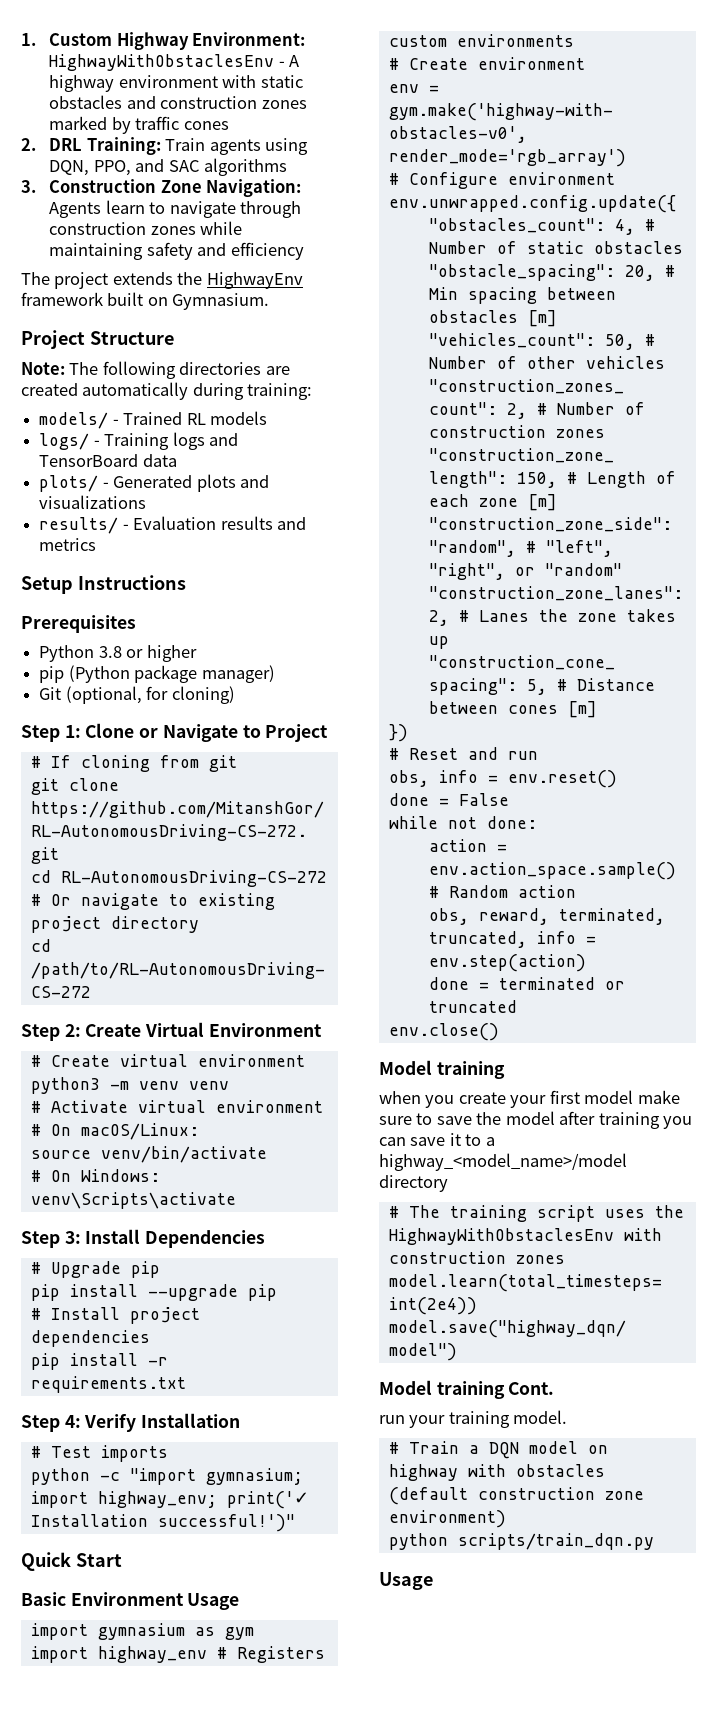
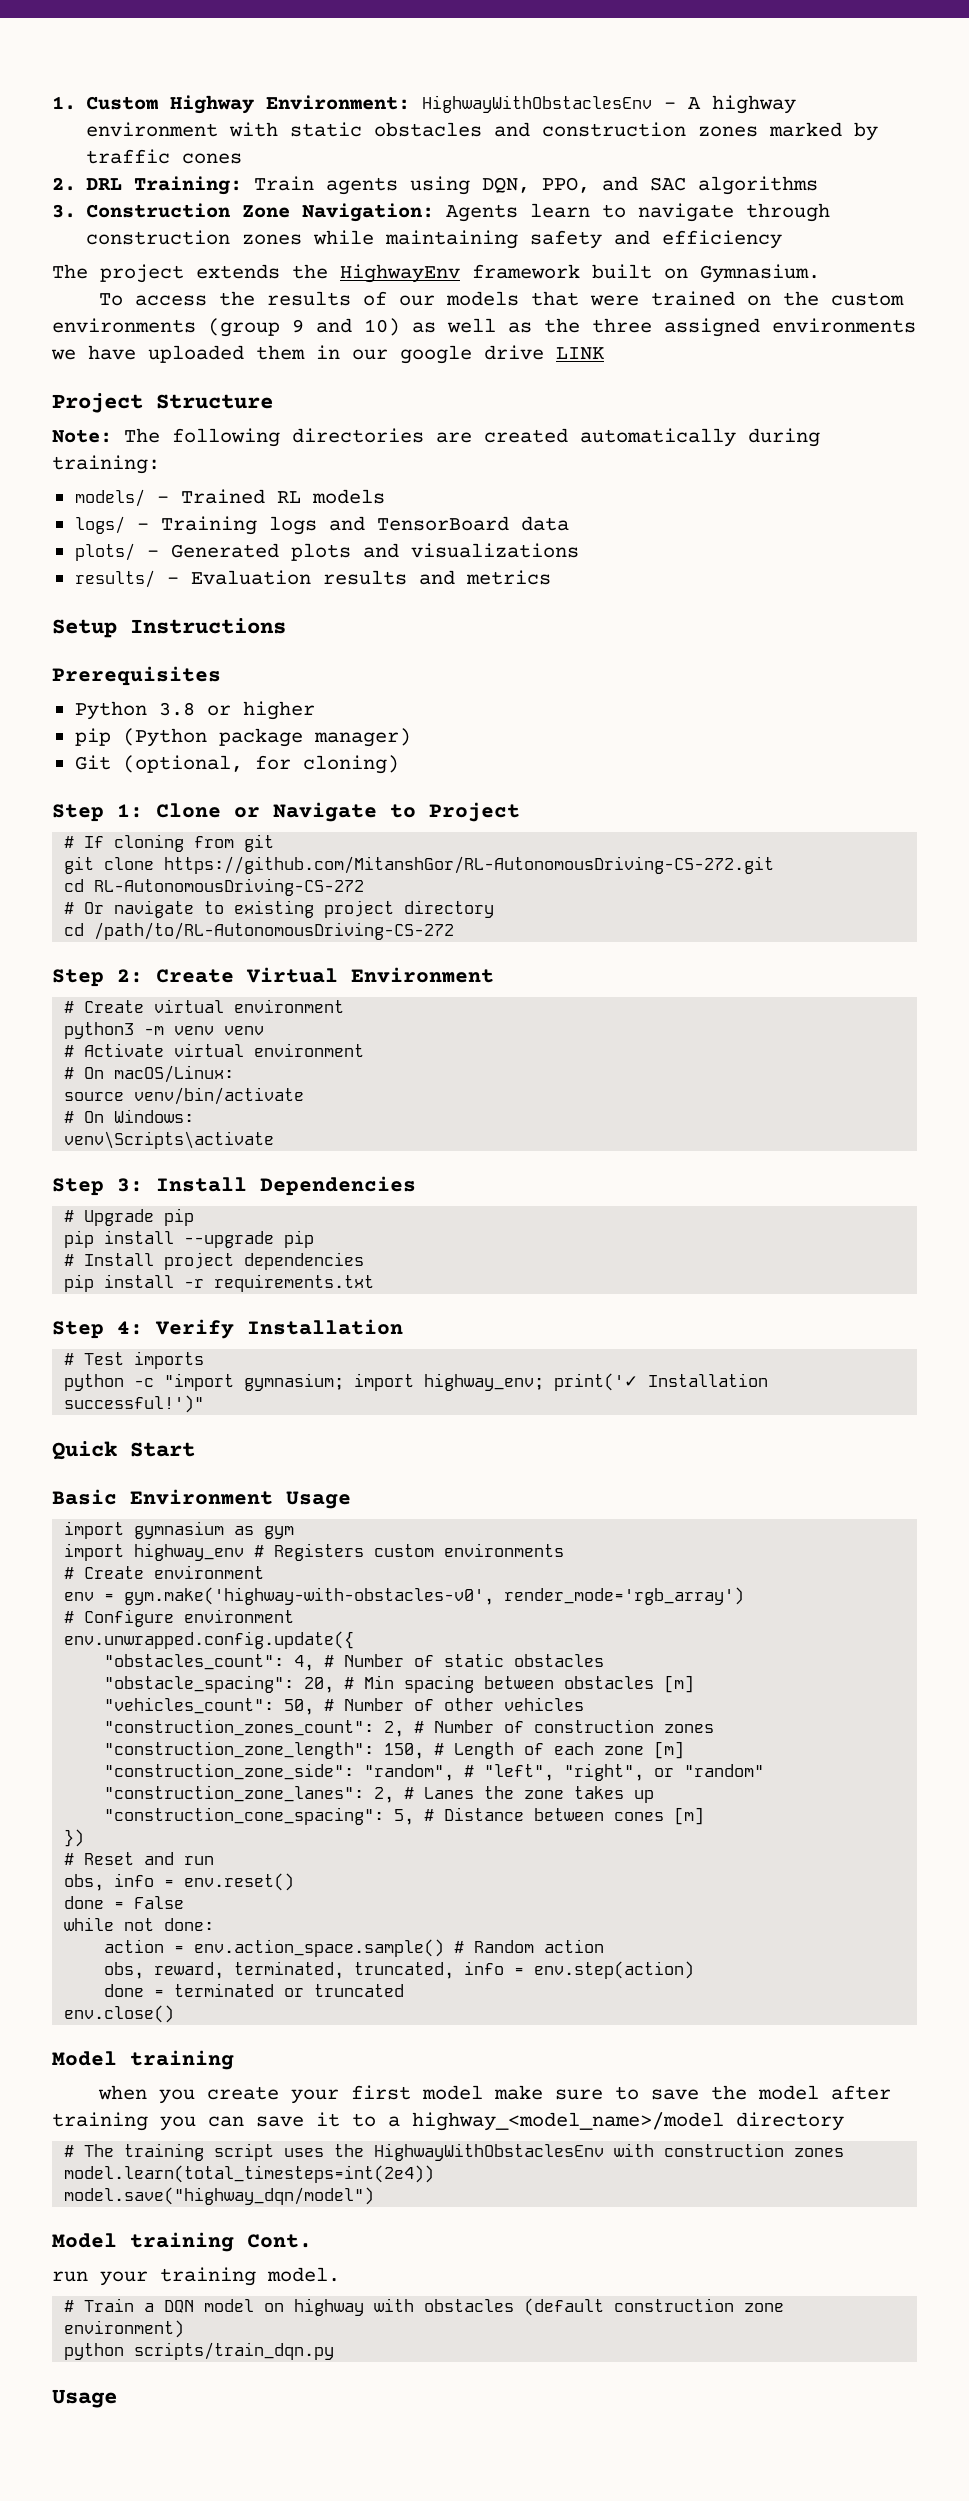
(270, 301) none -> [99,291,905,306] [52,318,916,337] [51,345,604,364] // To access the results of our models that were trained on the custom environments (group 9 and 10) as well as the three assigned environments we have uploaded them in our google drive LINK

